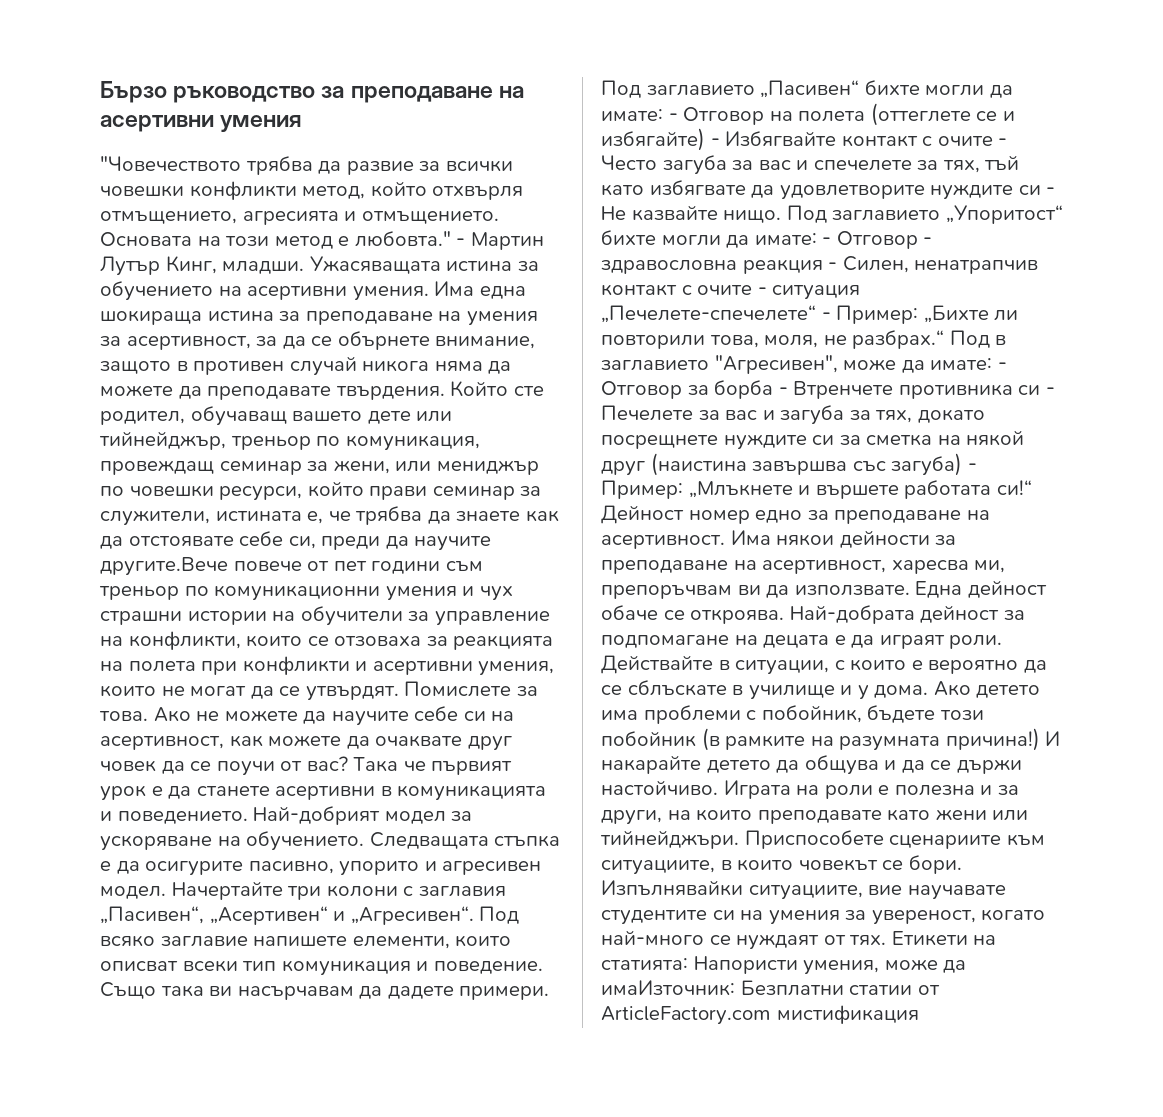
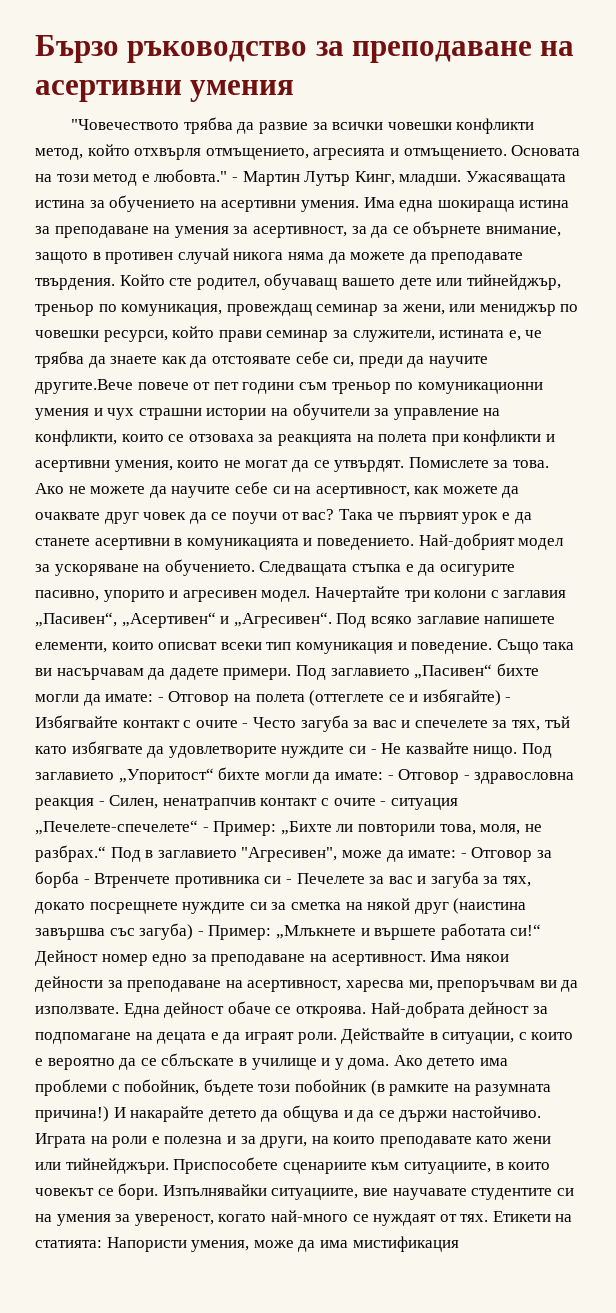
[601,980,940,996] [601,1006,771,1025] имаИзточник: Безплатни статии от ArticleFactory.com -> [319,1240,348,1248] има

